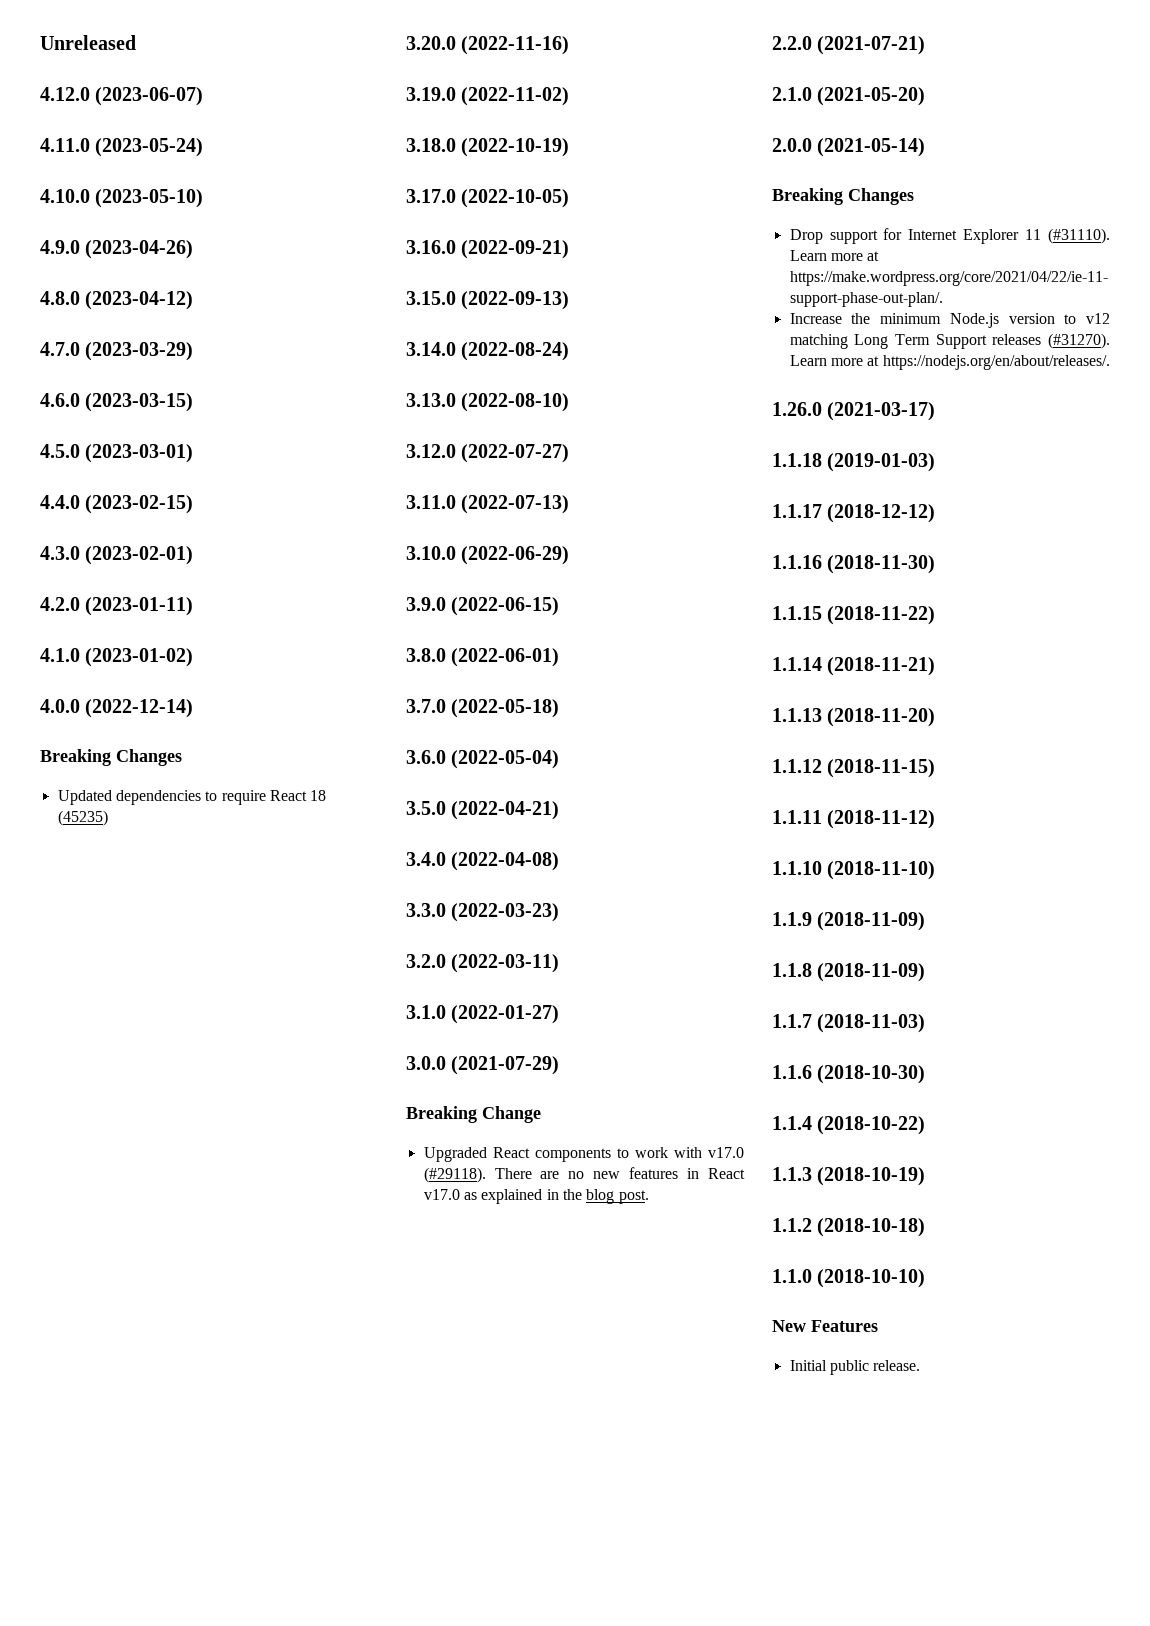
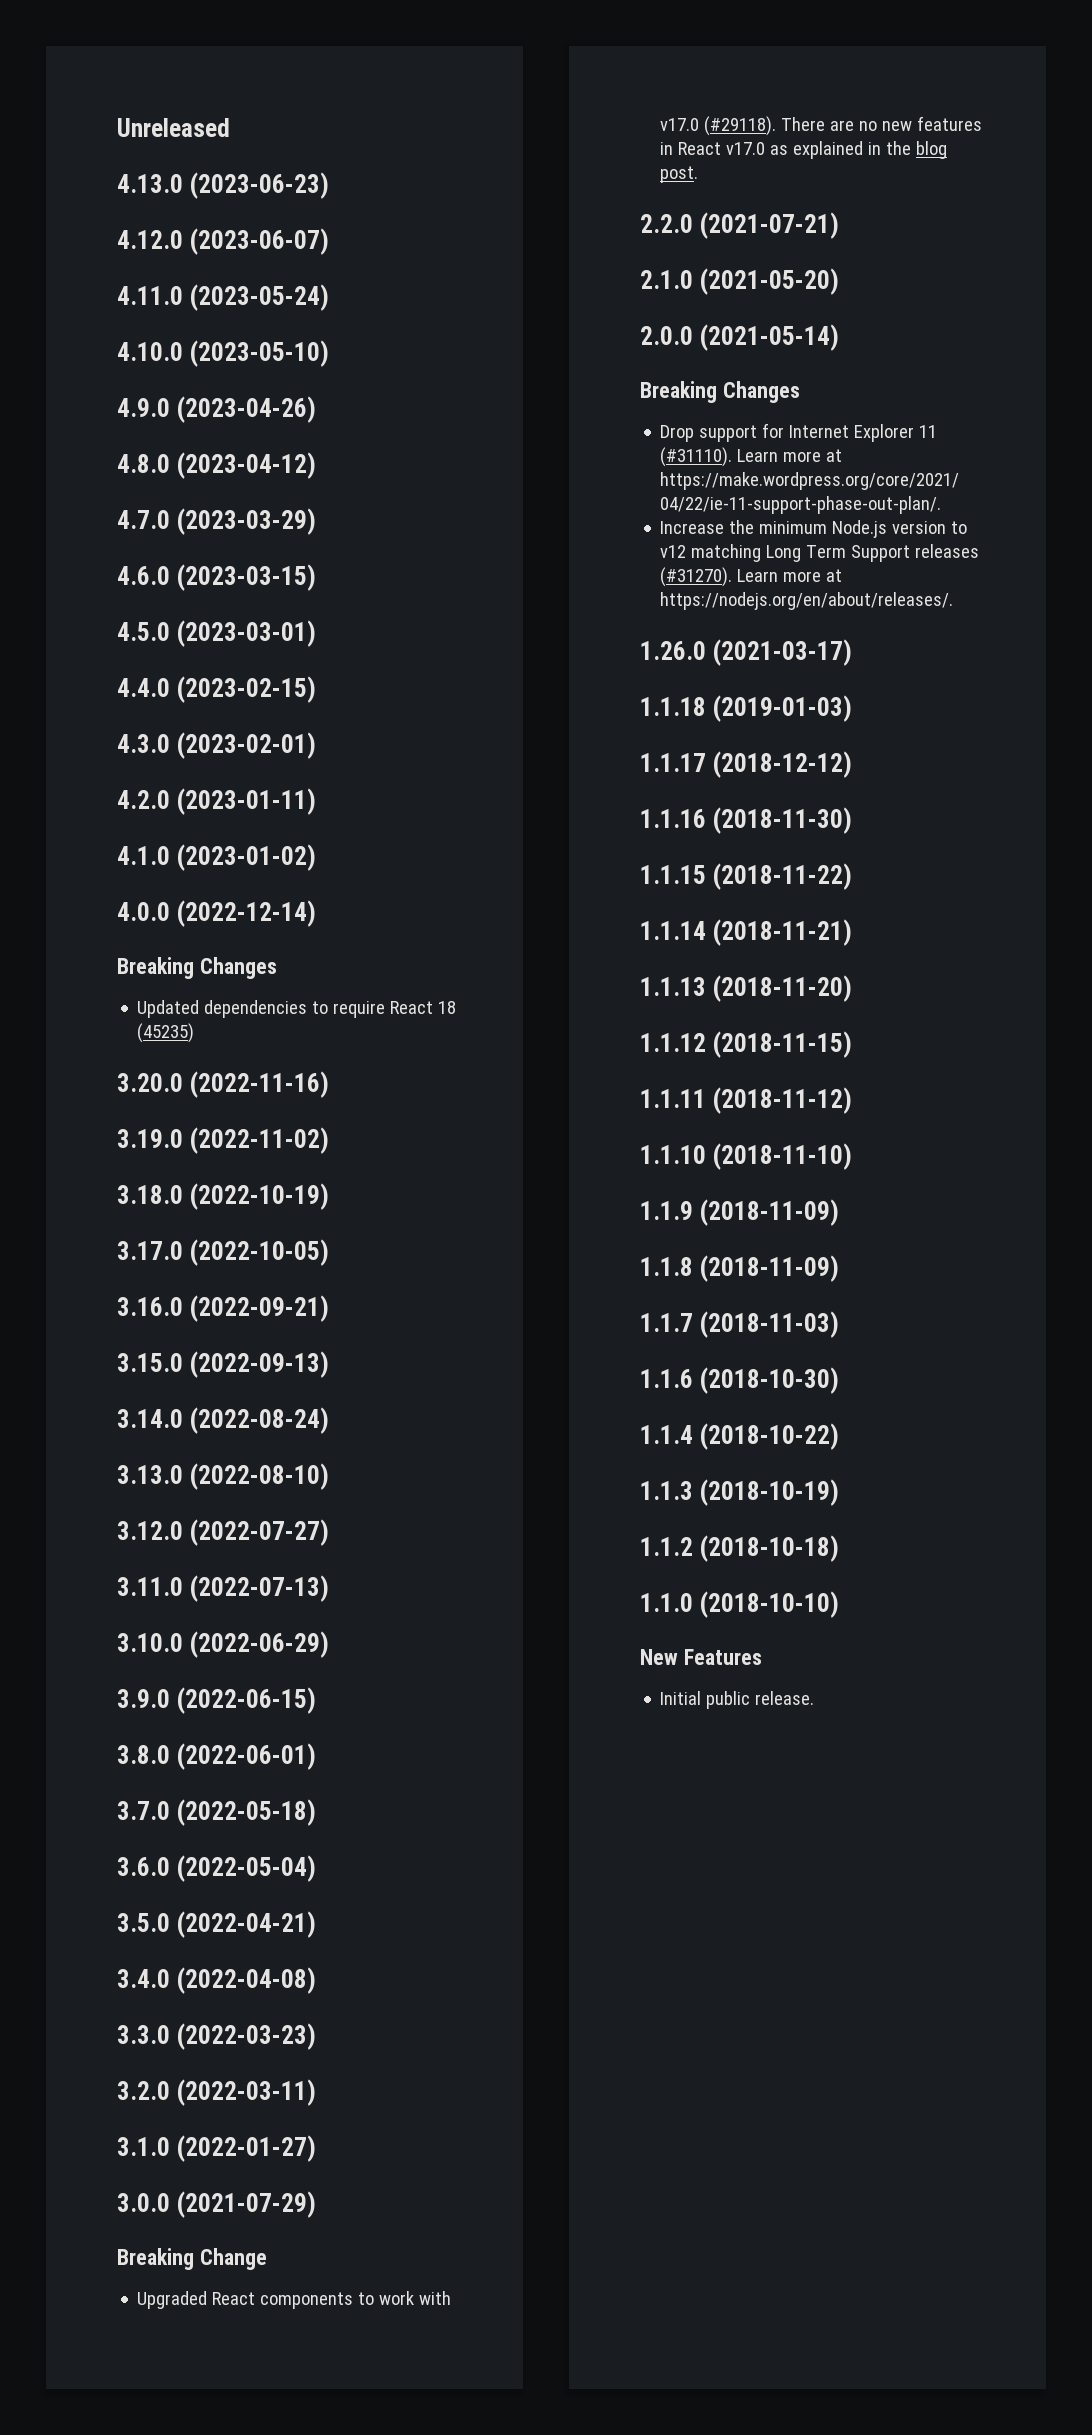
(136, 42) none -> [117,172,329,199] // 4.13.0 (2023-06-23)

